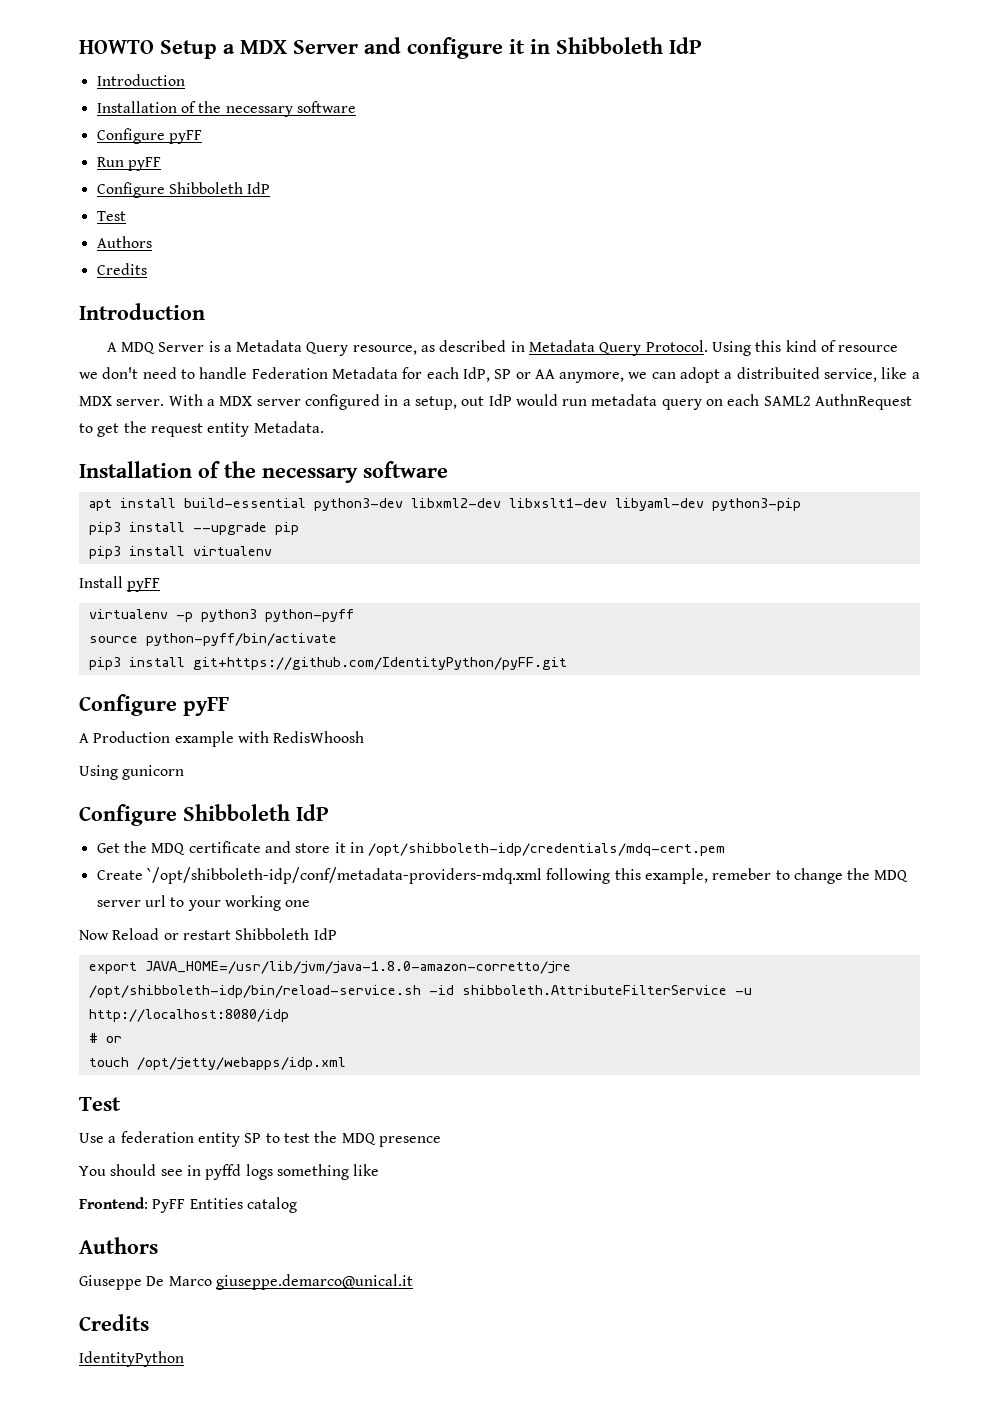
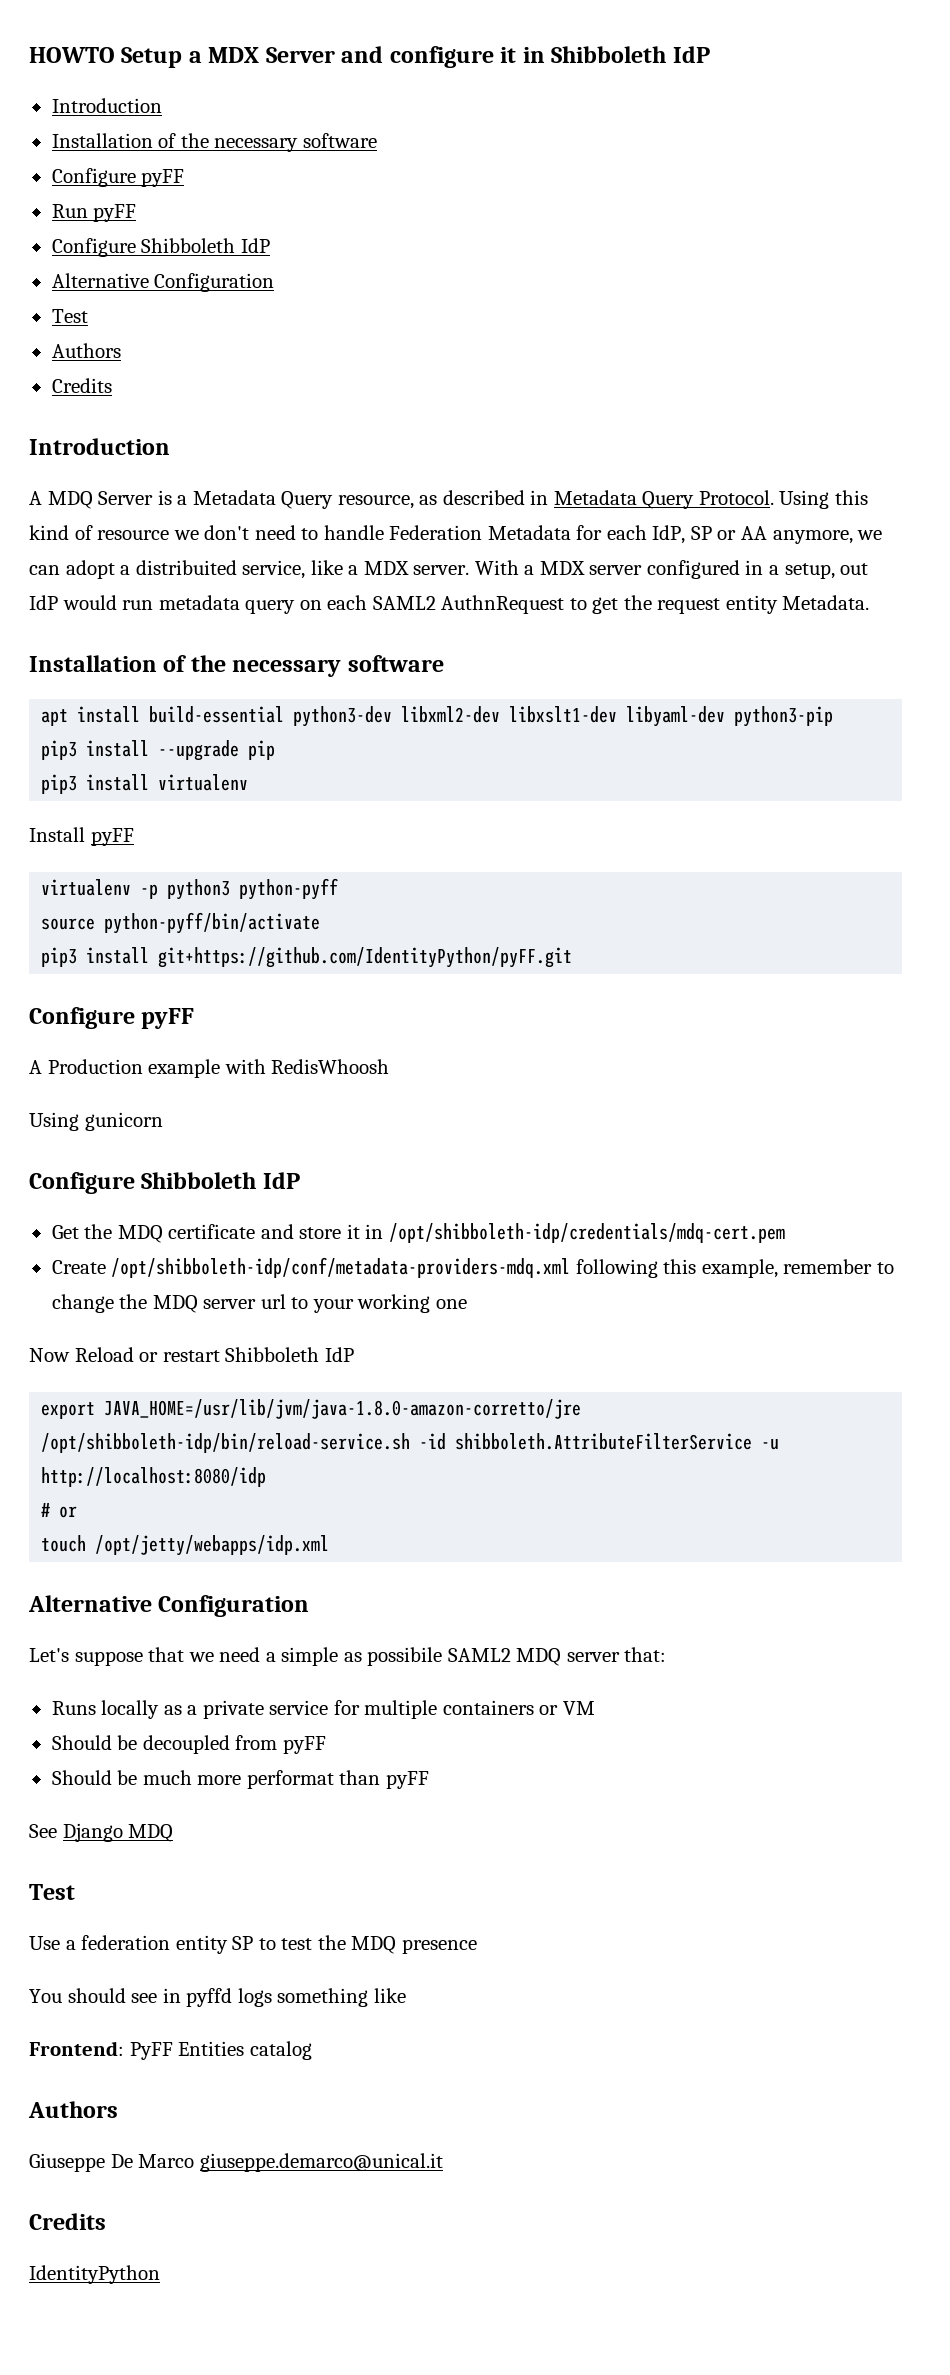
(271, 188) none -> [51,273,275,292] // Alternative Configuration
[146,867,542,884] `/opt/shibboleth-idp/conf/metadata-providers-mdq.xml -> [111,1257,571,1278] /opt/shibboleth-idp/conf/metadata-providers-mdq.xml
[712,868,772,880] remeber -> [783,1259,873,1274] remember
(346, 1063) none -> [28,1595,310,1617] [29,1647,667,1666] [51,1700,595,1719] [51,1735,326,1754] [51,1770,429,1789] [29,1823,174,1842] // Alternative Configuration // Let's suppose that we need a simple as possibile SAML2 MDQ server that: // Runs locally as a private service for multiple containers or VM // Should be decoupled from pyFF // Should be much more performat than pyFF // See Django MDQ

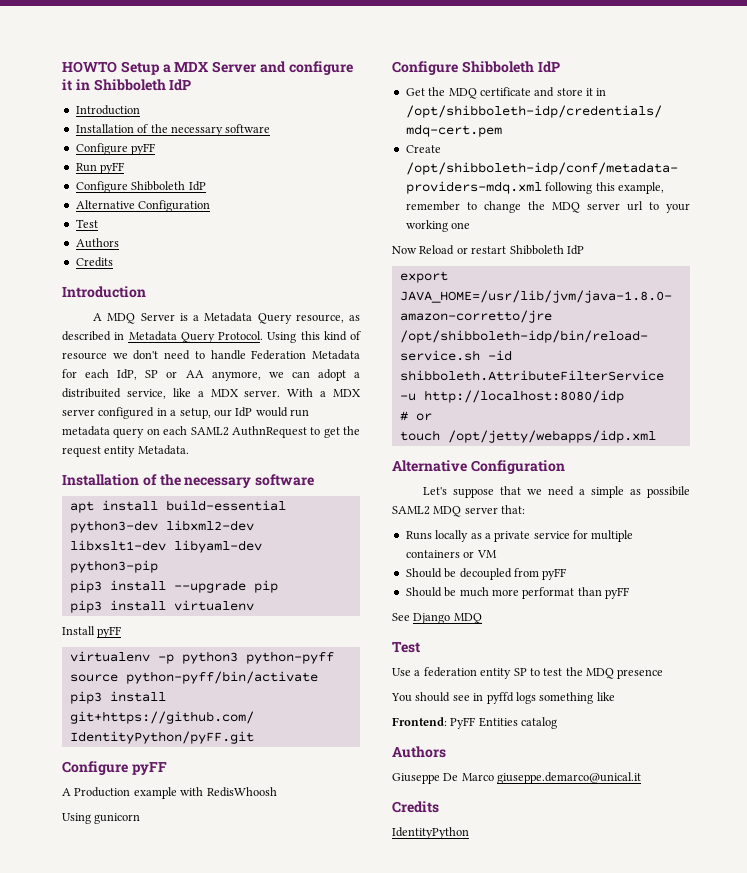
[840,563,869,575] out -> [213,409,232,417] our

